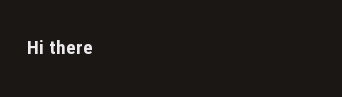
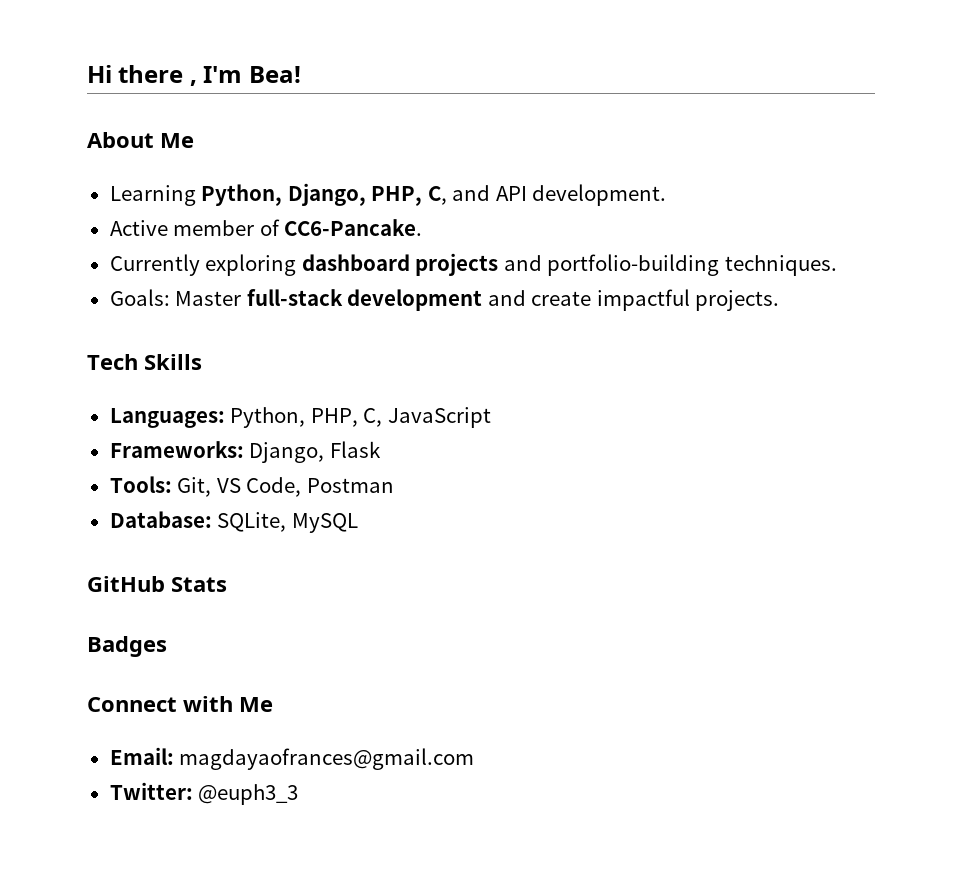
(94, 47) none -> [189,66,301,86] [87,132,194,148] [109,183,667,206] [109,219,423,236] [109,253,837,276] [109,289,780,311] [87,354,202,370] [109,407,491,428] [109,441,381,463] [109,476,394,497] [109,511,358,533] [87,576,227,592] [87,636,167,657] [87,696,273,712] [109,747,475,770] [109,782,299,805] , I'm Bea! // About Me // Learning Python, Django, PHP, C, and API development. // Active member of CC6-Pancake. // Currently exploring dashboard projects and portfolio-building techniques. // Goals: Master full-stack development and create impactful projects. // Tech Skills // Languages: Python, PHP, C, JavaScript // Frameworks: Django, Flask // Tools: Git, VS Code, Postman // Database: SQLite, MySQL // GitHub Stats // Badges // Connect with Me // Email: magdayaofrances@gmail.com // Twitter: @euph3_3

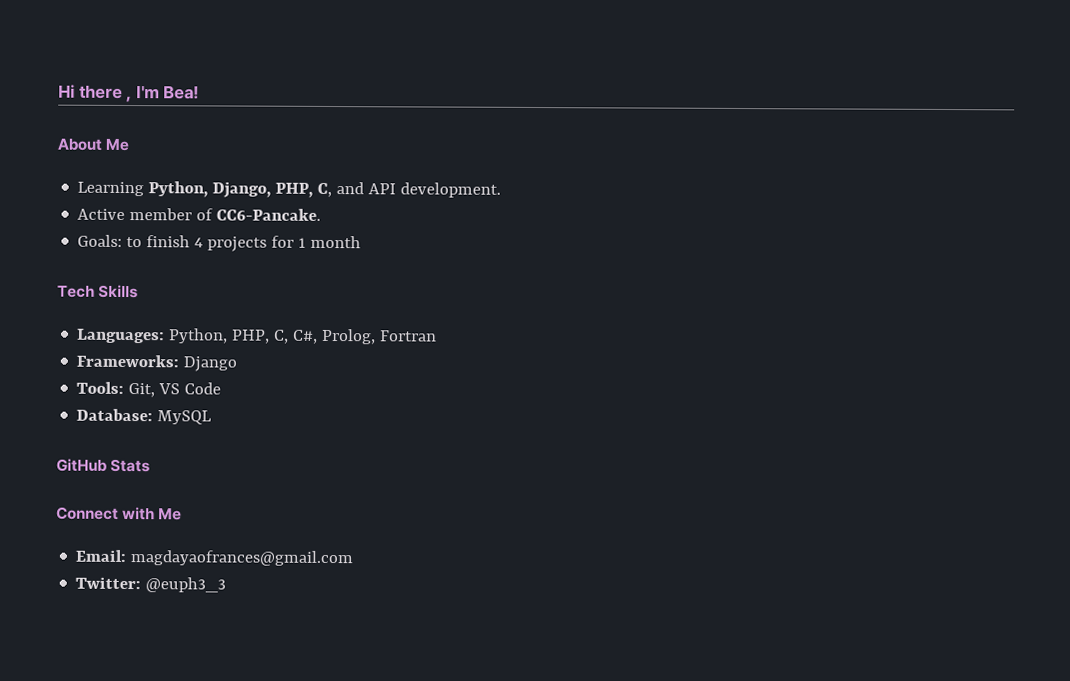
[109,253,837,276] [109,289,780,311] Currently exploring dashboard projects and portfolio-building techniques. // Goals: Master full-stack development and create impactful projects. -> [77,234,362,252] Goals: to finish 4 projects for 1 month
[387,407,491,428] JavaScript -> [292,328,438,345] C#, Prolog, Fortran
[249,441,381,463] Django, Flask -> [183,356,238,372] Django
[246,477,394,497] Code, Postman -> [184,382,222,395] Code
[217,512,287,532] SQLite, -> (154, 415) none
[87,636,167,657] // Badges -> (151, 465) none

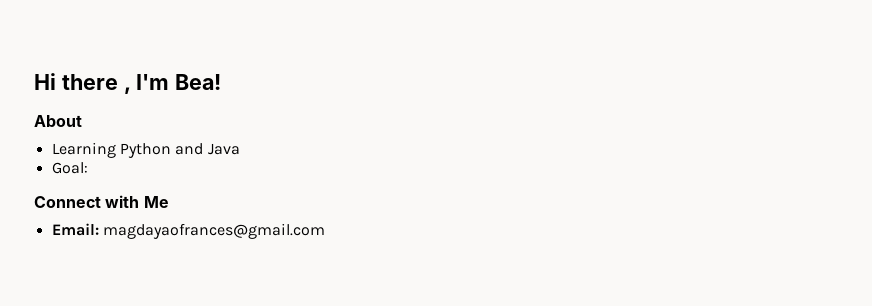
[105,138,130,152] Me -> (82, 121) none
[148,181,502,198] [77,208,322,221] [77,234,362,252] [57,284,139,299] [76,328,438,345] [76,354,238,372] [76,381,222,398] [76,408,213,425] [56,458,151,473] Python, Django, PHP, C, and API development. // Active member of CC6-Pancake. // Goals: to finish 4 projects for 1 month // Tech Skills // Languages: Python, PHP, C, C#, Prolog, Fortran // Frameworks: Django // Tools: Git, VS Code // Database: MySQL // GitHub Stats -> [119,143,240,158] [51,162,88,174] Python and Java // Goal:
[75,576,227,593] // Twitter: @euph3_3 -> (325, 231) none

